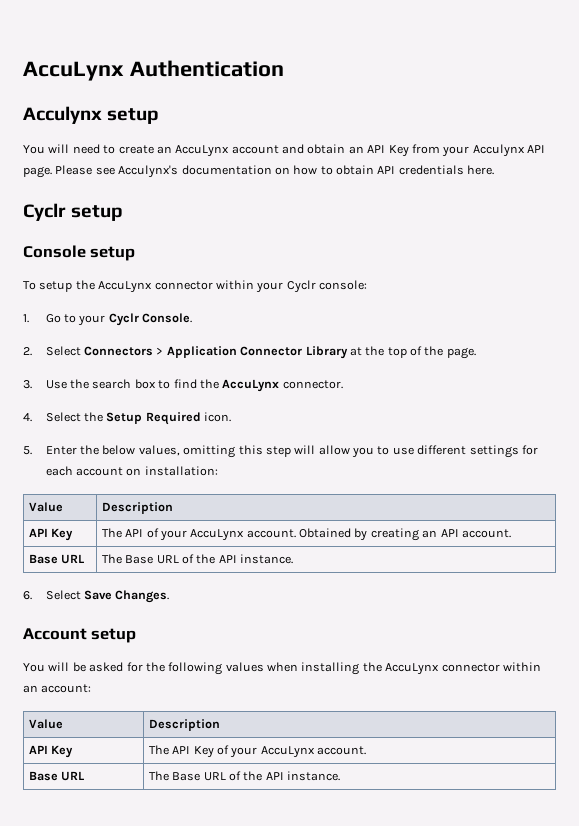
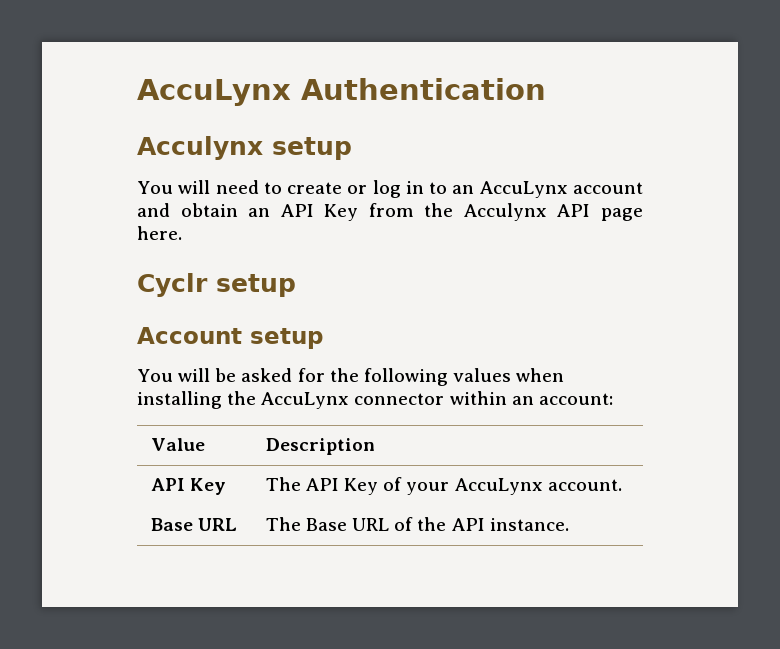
(154, 149) none -> [347,180,448,198] or log in to
[442,146,470,157] your -> [424,203,454,217] the
[23,165,495,178] [23,203,124,221] [23,245,136,261] [23,280,367,293] [23,313,193,326] [23,346,476,359] [23,379,343,392] [23,412,232,425] [23,445,538,458] [45,466,218,476] [28,502,63,512] [101,502,173,514] [28,528,74,541] [101,528,511,541] [28,554,85,564] [101,554,293,564] [23,590,170,603] page. Please see Acculynx's documentation on how to obtain API credentials here. // Cyclr setup // Console setup // To setup the AccuLynx connector within your Cyclr console: // 1. Go to your Cyclr Console. // 2. Select Connectors > Application Connector Library at the top of the page. // 3. Use the search box to find the AccuLynx connector. // 4. Select the Setup Required icon. // 5. Enter the below values, omitting this step will allow you to use different settings for each account on installation: // Value | Description // API Key | The API of your AccuLynx account. Obtained by creating an API account. // Base URL | The Base URL of the API instance. // 6. Select Save Changes. -> [600,208,643,221] [137,226,182,240] [137,273,296,297] page here. // Cyclr setup

